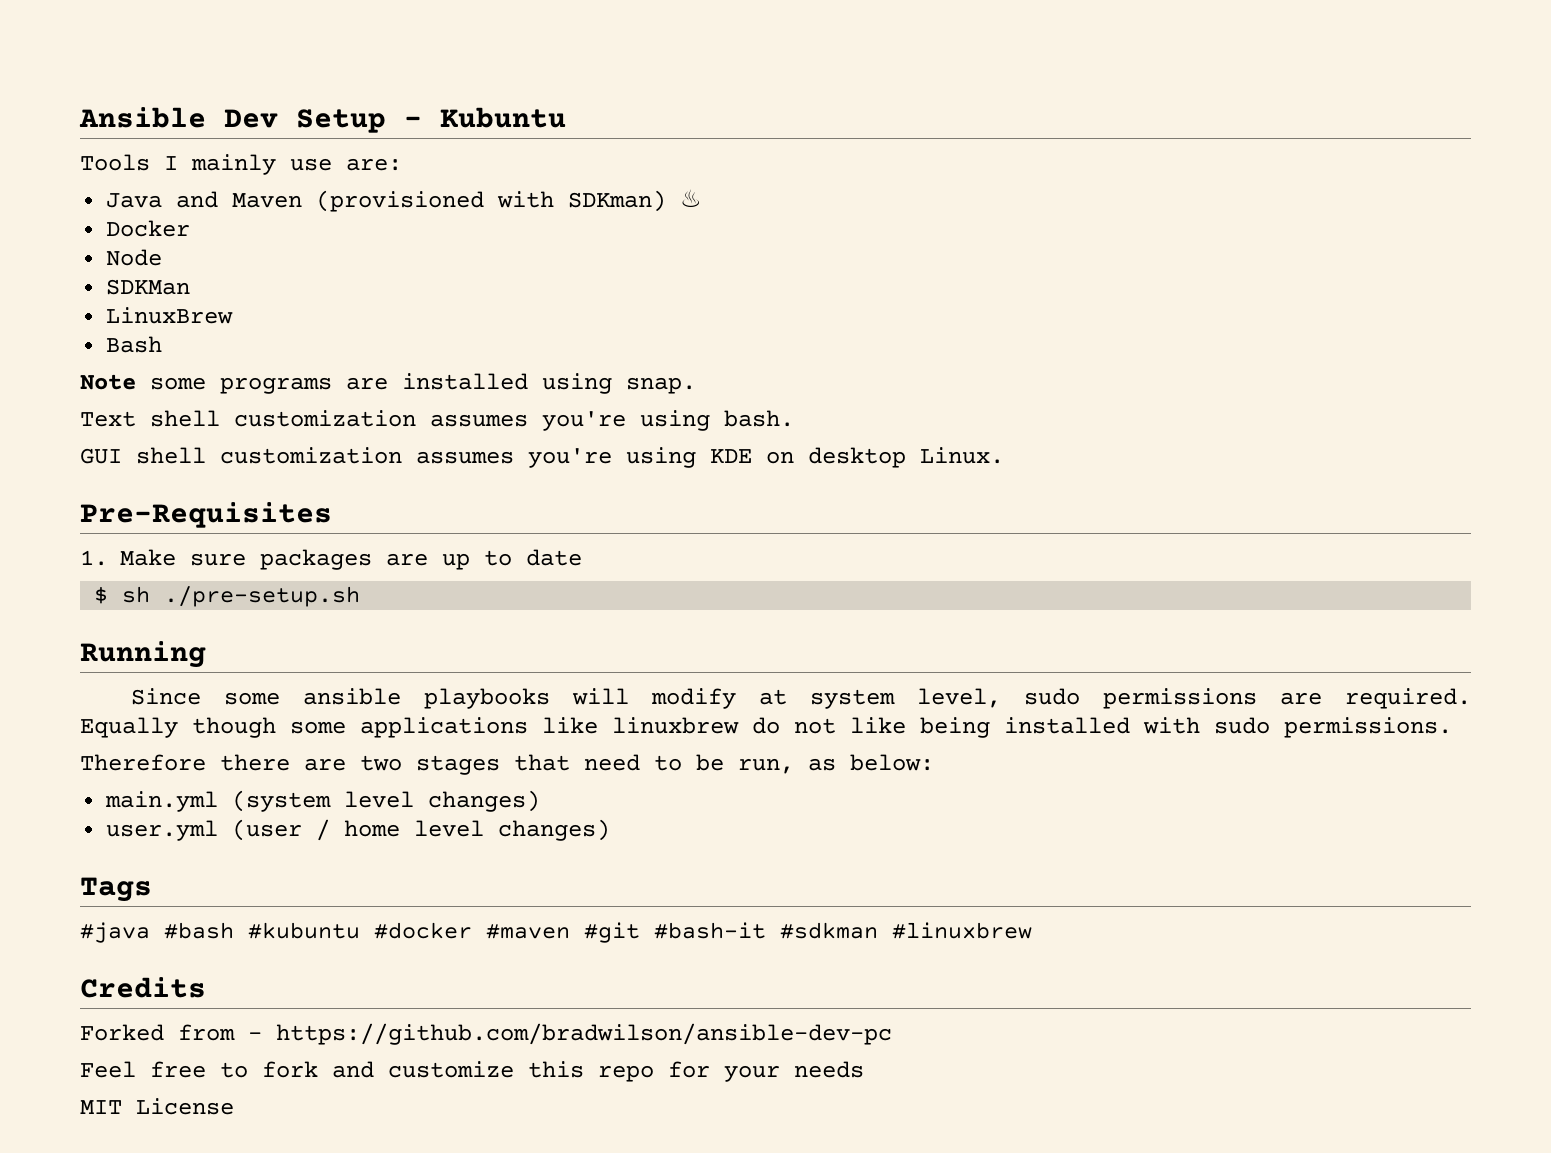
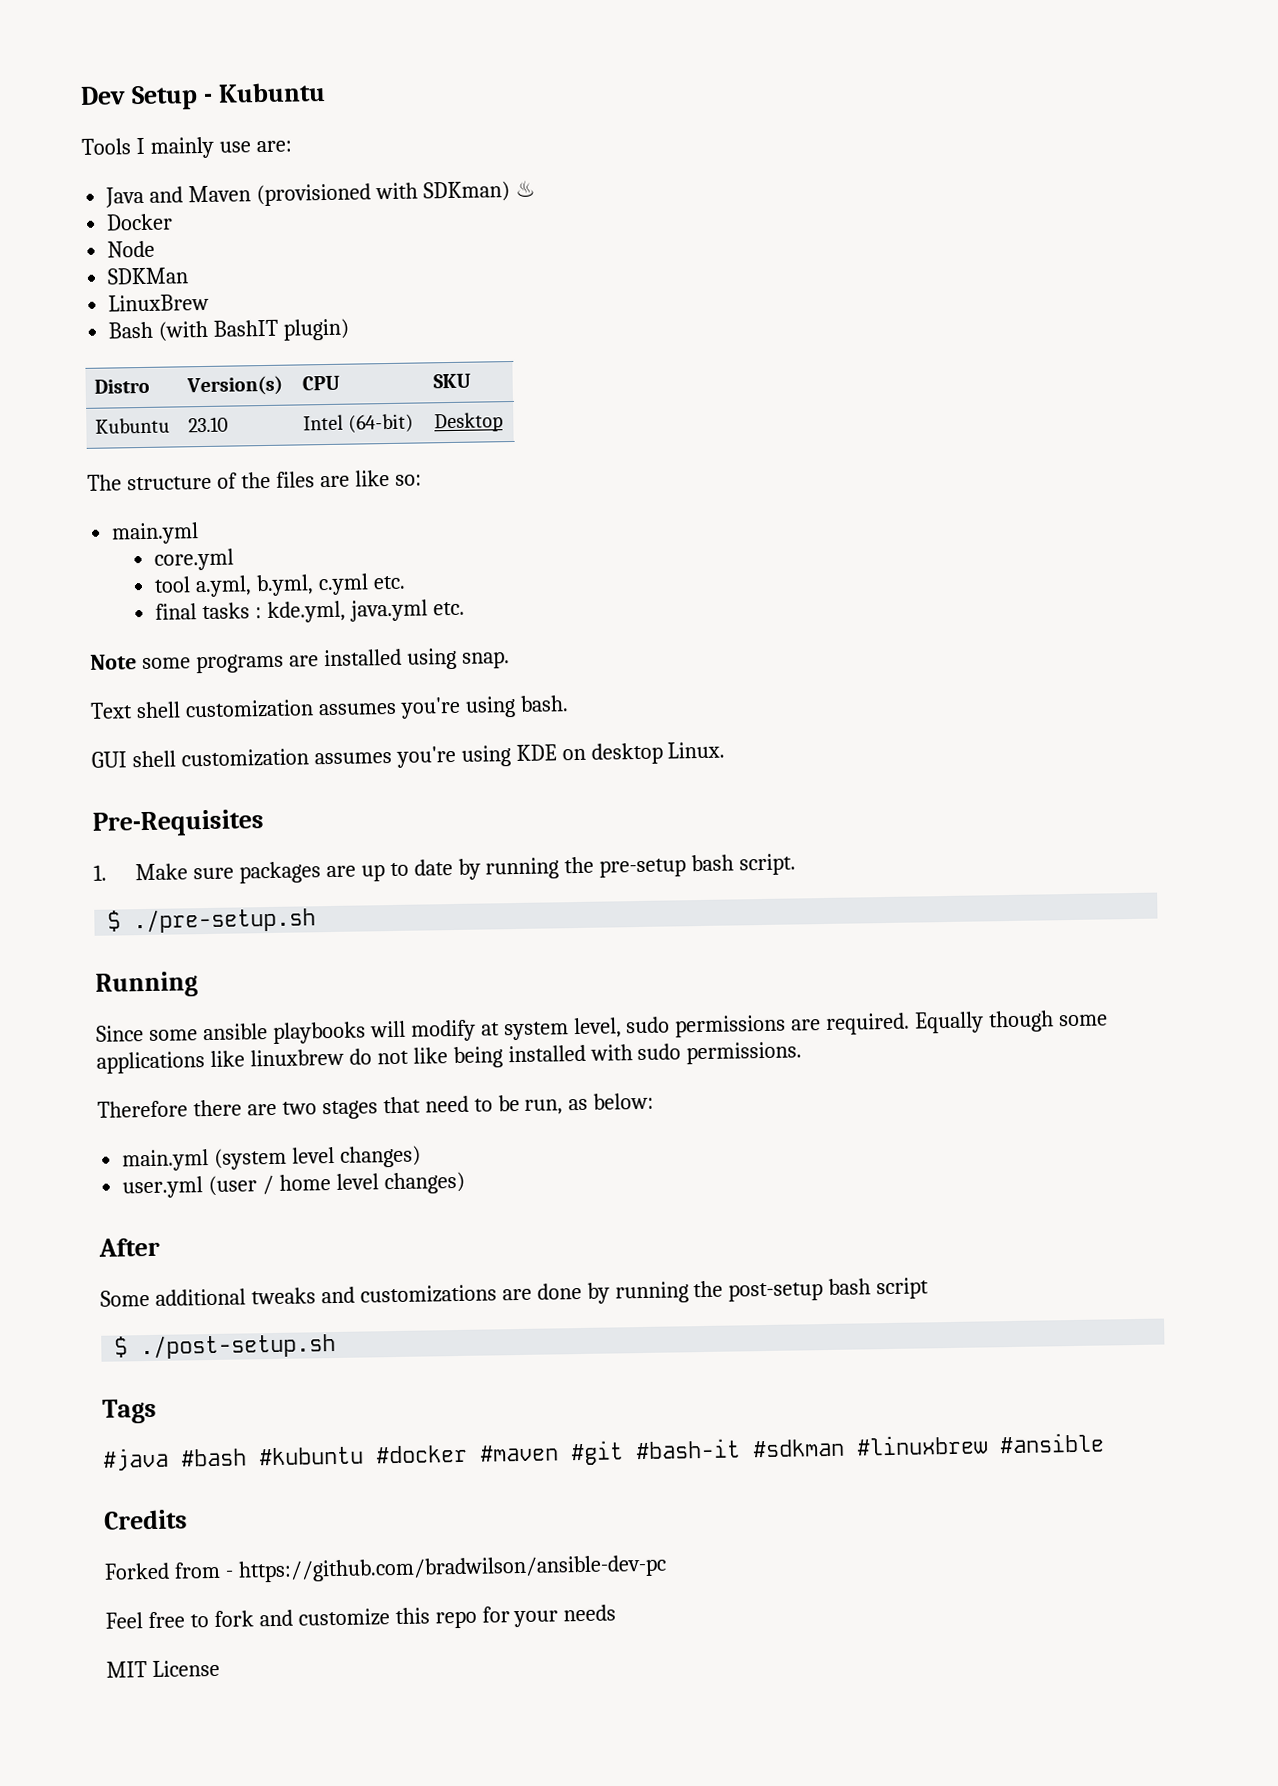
[79,107,206,128] Ansible -> (80, 95) none
(163, 344) none -> [158,318,350,342] [94,378,151,394] [186,375,284,397] [302,375,341,391] [433,373,472,389] [95,417,171,434] [188,416,229,433] [303,413,414,433] [434,412,504,433] [87,470,422,491] [111,522,200,545] [154,548,235,571] [154,573,406,598] [155,599,465,624] (with BashIT plugin) // Distro | Version(s) | CPU | SKU // Kubuntu | 23.10 | Intel (64-bit) | Desktop // The structure of the files are like so: // main.yml // core.yml // tool a.yml, b.yml, c.yml etc. // final tasks : kde.yml, java.yml etc.
[94,586,151,604] // $ sh -> [457,853,797,880] [107,910,122,932] by running the pre-setup bash script. // $
(611, 830) none -> [98,1237,160,1257] [100,1277,930,1307] [114,1332,337,1360] // After // Some additional tweaks and customizations are done by running the post-setup bash script // $ ./post-setup.sh
(1032, 930) none -> [999,1432,1105,1454] #ansible

